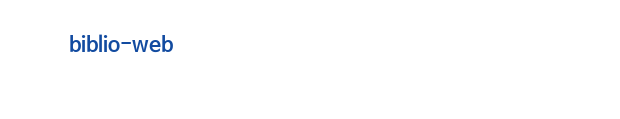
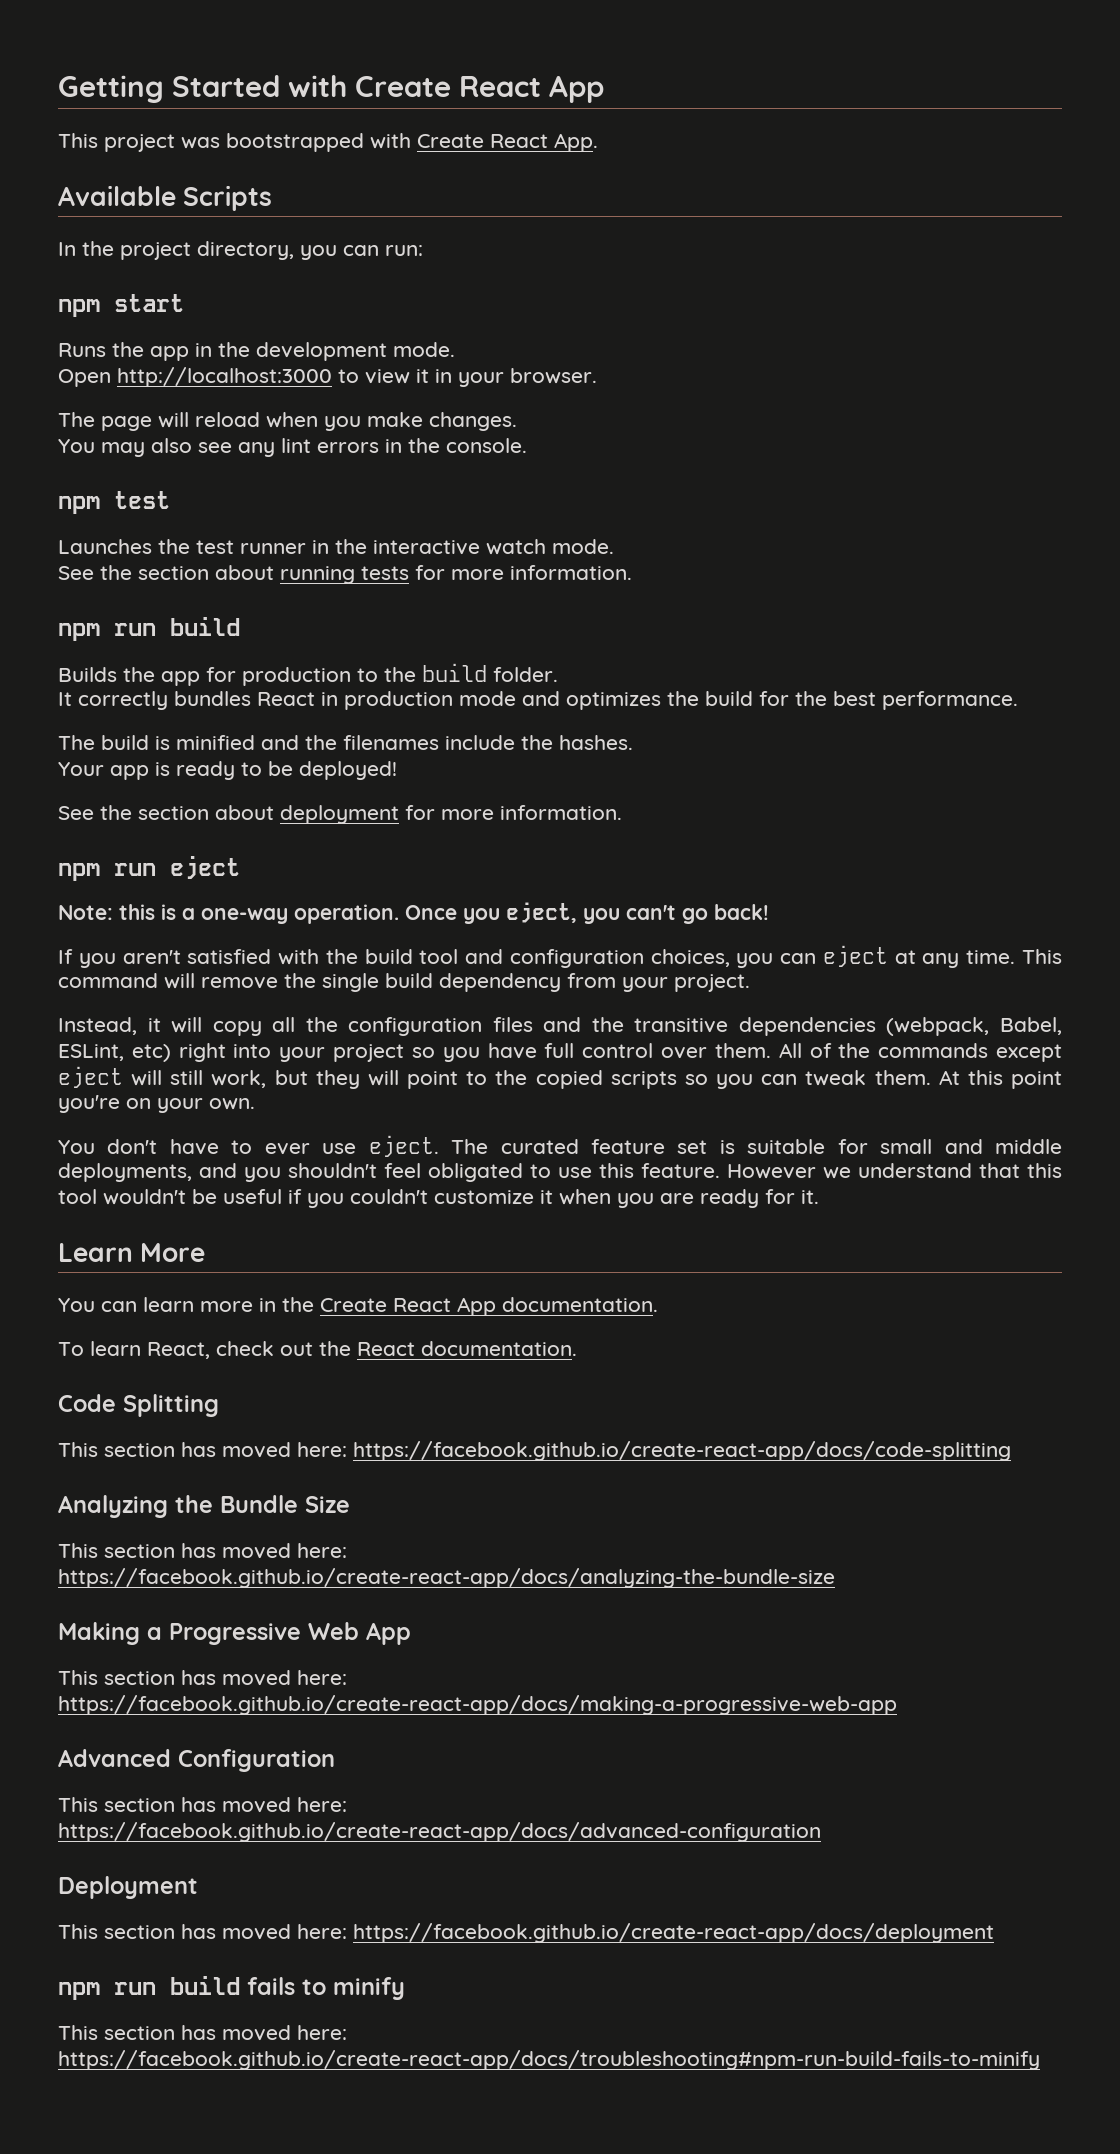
[69,34,173,53] biblio-web -> [58,75,604,103] [58,133,598,152] [58,185,273,211] [58,241,423,260] [58,294,184,317] [58,342,455,361] [58,367,597,387] [58,412,517,431] [58,438,527,457] [58,491,170,514] [58,539,614,555] [58,565,632,584] [58,617,240,641] [58,663,558,686] [58,691,1018,710] [58,735,633,750] [58,761,397,780] [58,805,622,824] [58,856,240,881] [58,902,769,924] [58,945,1062,968] [58,973,750,992] [58,1017,1062,1036] [58,1043,1063,1062] [58,1066,1062,1089] [58,1095,255,1113] [58,1135,1062,1157] [58,1163,1062,1182] [58,1189,819,1208] [58,1243,206,1262] [58,1297,658,1316] [58,1341,577,1359] [58,1394,219,1417] [58,1441,1011,1461] [58,1495,350,1518] [58,1543,347,1559] [58,1568,835,1588] [58,1622,411,1645] [58,1670,347,1686] [58,1695,897,1715] [58,1749,335,1772] [58,1797,347,1813] [58,1822,821,1842] [58,1876,198,1899] [58,1923,994,1943] [58,1976,405,2000] [58,2025,347,2041] [58,2050,1040,2070] Getting Started with Create React App // This project was bootstrapped with Create React App. // Available Scripts // In the project directory, you can run: // npm start // Runs the app in the development mode. // Open http://localhost:3000 to view it in your browser. // The page will reload when you make changes. // You may also see any lint errors in the console. // npm test // Launches the test runner in the interactive watch mode. // See the section about running tests for more information. // npm run build // Builds the app for production to the build folder. // It correctly bundles React in production mode and optimizes the build for the best performance. // The build is minified and the filenames include the hashes. // Your app is ready to be deployed! // See the section about deployment for more information. // npm run eject // Note: this is a one-way operation. Once you eject, you can't go back! // If you aren't satisfied with the build tool and configuration choices, you can eject at any time. This command will remove the single build dependency from your project. // Instead, it will copy all the configuration files and the transitive dependencies (webpack, Babel, ESLint, etc) right into your project so you have full control over them. All of the commands except eject will still work, but they will point to the copied scripts so you can tweak them. At this point you're on your own. // You don't have to ever use eject. The curated feature set is suitable for small and middle deployments, and you shouldn't feel obligated to use this feature. However we understand that this tool wouldn't be useful if you couldn't customize it when you are ready for it. // Learn More // You can learn more in the Create React App documentation. // To learn React, check out the React documentation. // Code Splitting // This section has moved here: https://facebook.github.io/create-react-app/docs/code-splitting // Analyzing the Bundle Size // This section has moved here: https://facebook.github.io/create-react-app/docs/analyzing-the-bundle-size // Making a Progressive Web App // This section has moved here: https://facebook.github.io/create-react-app/docs/making-a-progressive-web-app // Advanced Configuration // This section has moved here: https://facebook.github.io/create-react-app/docs/advanced-configuration // Deployment // This section has moved here: https://facebook.github.io/create-react-app/docs/deployment // npm run build fails to minify // This section has moved here: https://facebook.github.io/create-react-app/docs/troubleshooting#npm-run-build-fails-to-minify

